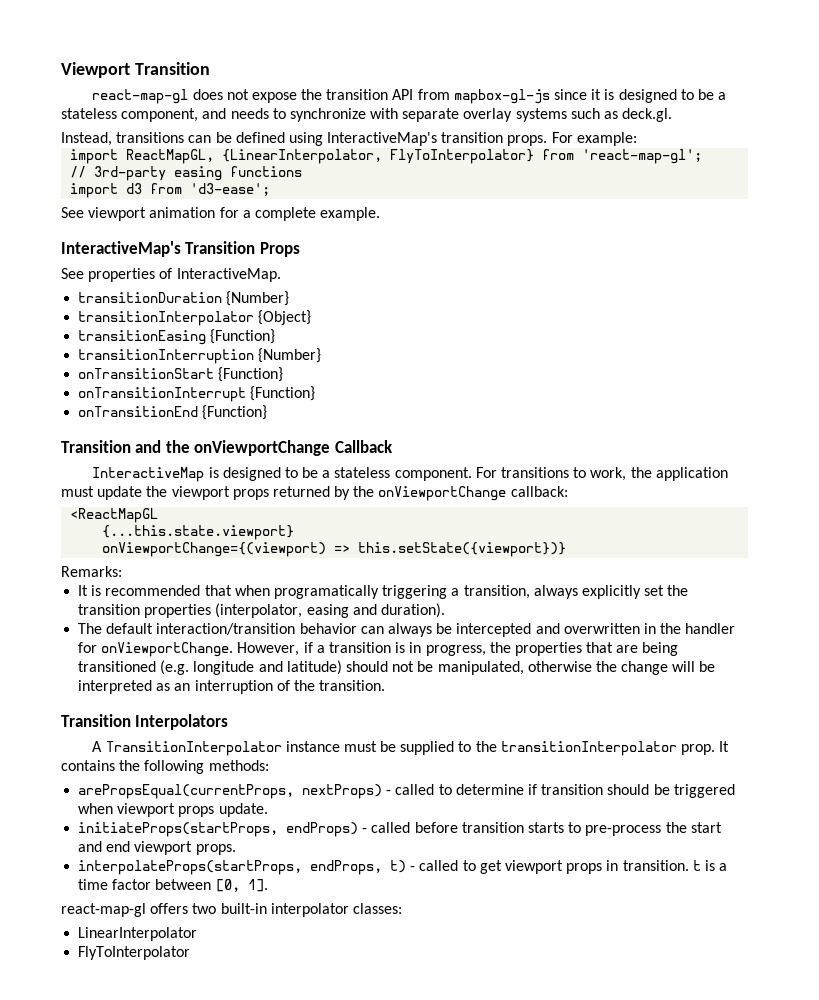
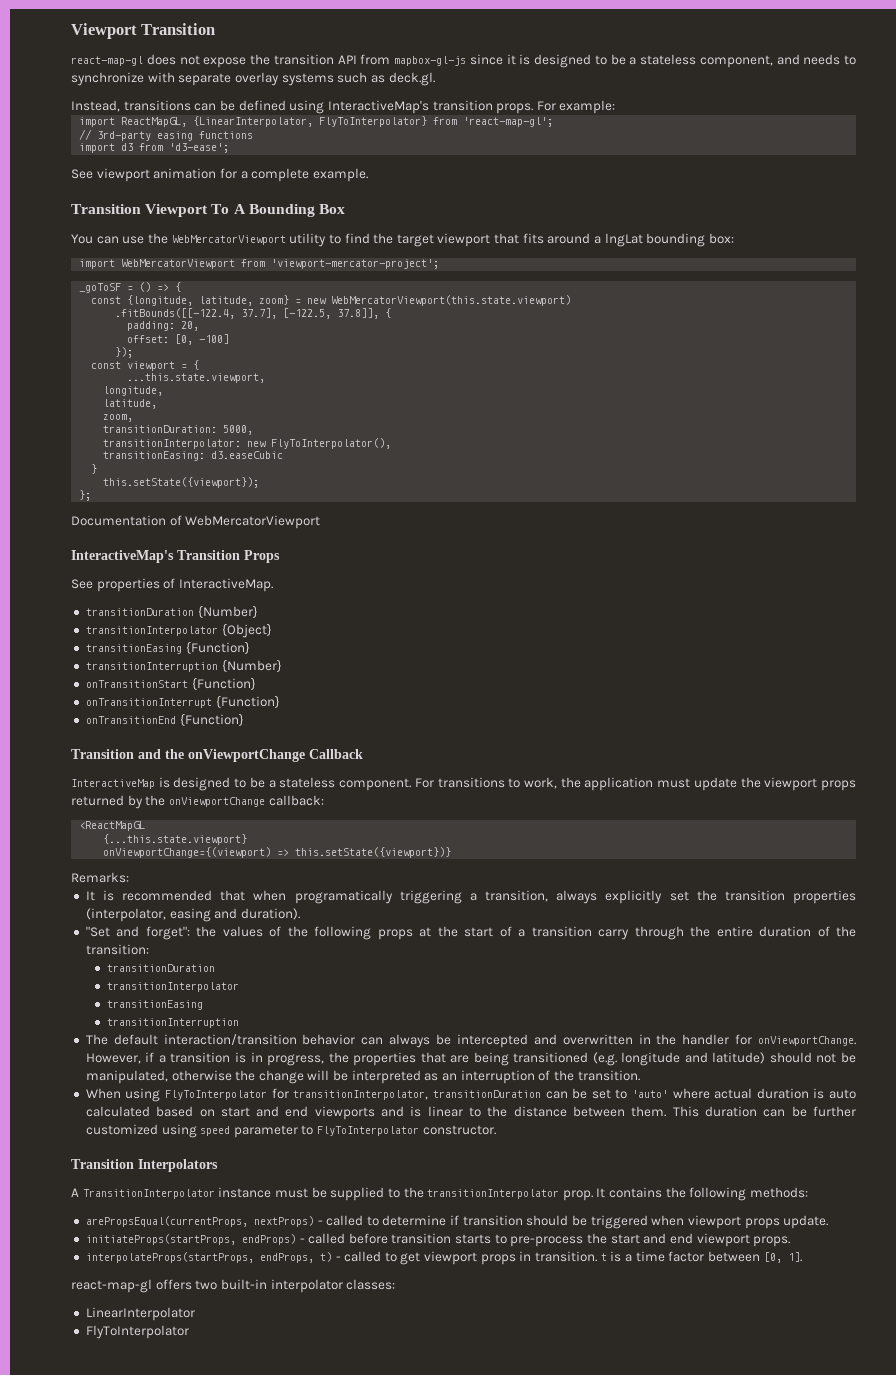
(381, 214) none -> [71,204,345,217] [71,233,734,247] [79,259,440,269] [79,282,182,293] [91,295,572,306] [115,308,392,319] [127,321,200,331] [127,334,230,345] [115,347,134,358] [91,360,200,371] [127,373,266,383] [103,386,164,396] [103,399,158,409] [103,414,134,422] [103,425,254,435] [103,438,392,449] [103,451,284,461] [91,464,98,474] [103,477,260,488] [79,490,92,501] [71,515,321,529] // Transition Viewport To A Bounding Box // You can use the WebMercatorViewport utility to find the target viewport that fits around a lngLat bounding box: // import WebMercatorViewport from 'viewport-mercator-project'; // _goToSF = () => { // const {longitude, latitude, zoom} = new WebMercatorViewport(this.state.viewport) // .fitBounds([[-122.4, 37.7], [-122.5, 37.8]], { // padding: 20, // offset: [0, -100] // }); // const viewport = { // ...this.state.viewport, // longitude, // latitude, // zoom, // transitionDuration: 5000, // transitionInterpolator: new FlyToInterpolator(), // transitionEasing: d3.easeCubic // } // this.setState({viewport}); // }; // Documentation of WebMercatorViewport
(445, 610) none -> [85,926,857,940] [85,944,149,955] [106,964,215,972] [106,982,239,992] [106,1000,203,1010] [106,1018,239,1028] // "Set and forget": the values of the following props at the start of a transition carry through the entire duration of the transition: // transitionDuration // transitionInterpolator // transitionEasing // transitionInterruption
(386, 685) none -> [85,1088,857,1102] [85,1106,856,1120] [85,1124,496,1138] // When using FlyToInterpolator for transitionInterpolator, transitionDuration can be set to 'auto' where actual duration is auto calculated based on start and end viewports and is linear to the distance between them. This duration can be further customized using speed parameter to FlyToInterpolator constructor.

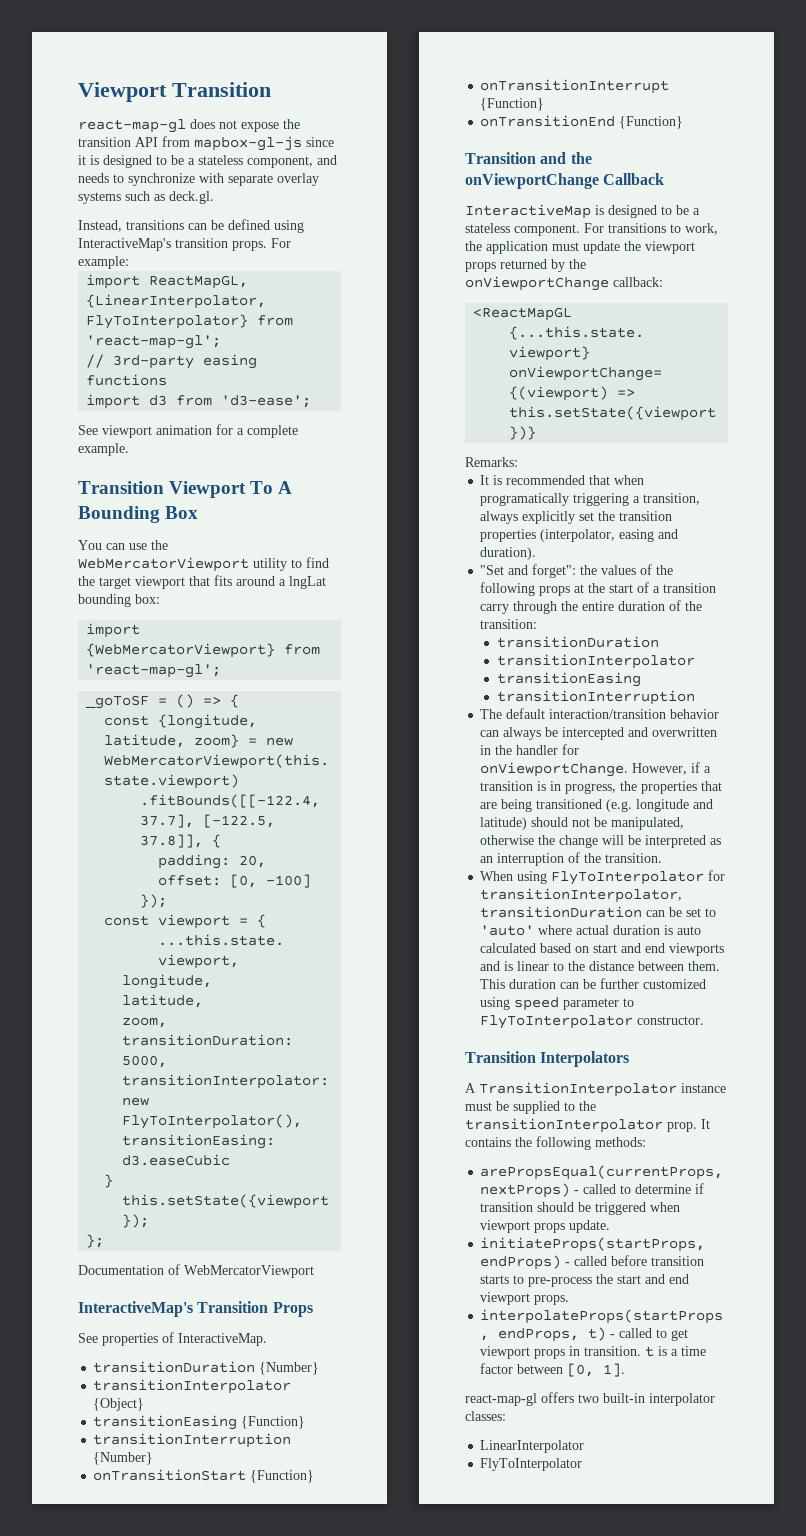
[121,259,440,269] WebMercatorViewport from 'viewport-mercator-project'; -> [86,643,321,658] [86,664,222,678] {WebMercatorViewport} from 'react-map-gl';

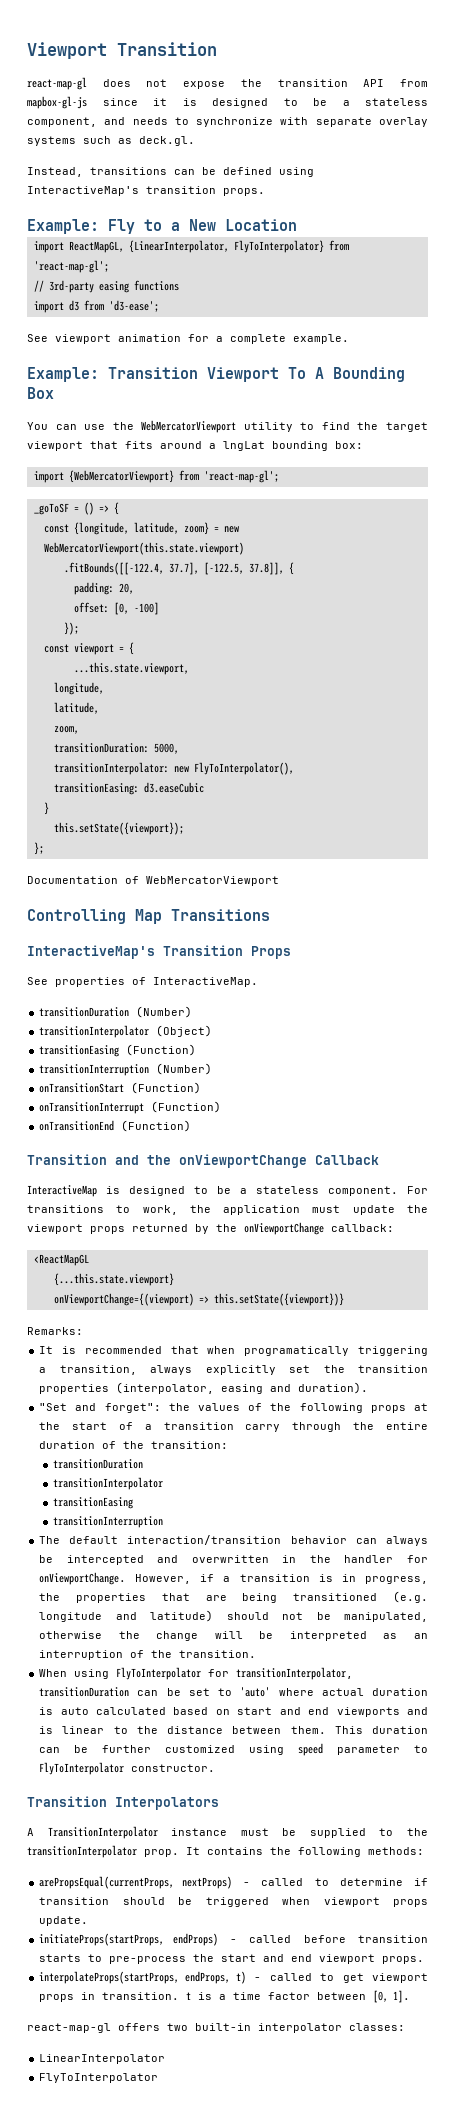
[271,238,291,248] [78,256,129,269] For example: -> [27,219,297,234] // Example: Fly to a New Location
(129, 449) none -> [27,367,99,382] Example:
(314, 1271) none -> [27,909,270,924] // Controlling Map Transitions
[259,1362,320,1375] [93,1379,292,1394] [93,1398,145,1411] [93,1415,306,1430] [93,1433,292,1448] [93,1452,154,1465] {Number} // transitionInterpolator {Object} // transitionEasing {Function} // transitionInterruption {Number} -> [136,1006,193,1018] [39,1025,213,1038] [39,1044,197,1057] [39,1063,213,1076] (Number) // transitionInterpolator (Object) // transitionEasing (Function) // transitionInterruption (Number)
[250,1470,315,1483] {Function} -> [131,1082,202,1094] (Function)
[480,98,545,111] {Function} -> [151,1101,222,1113] (Function)
[619,116,684,129] {Function} -> [121,1120,192,1132] (Function)

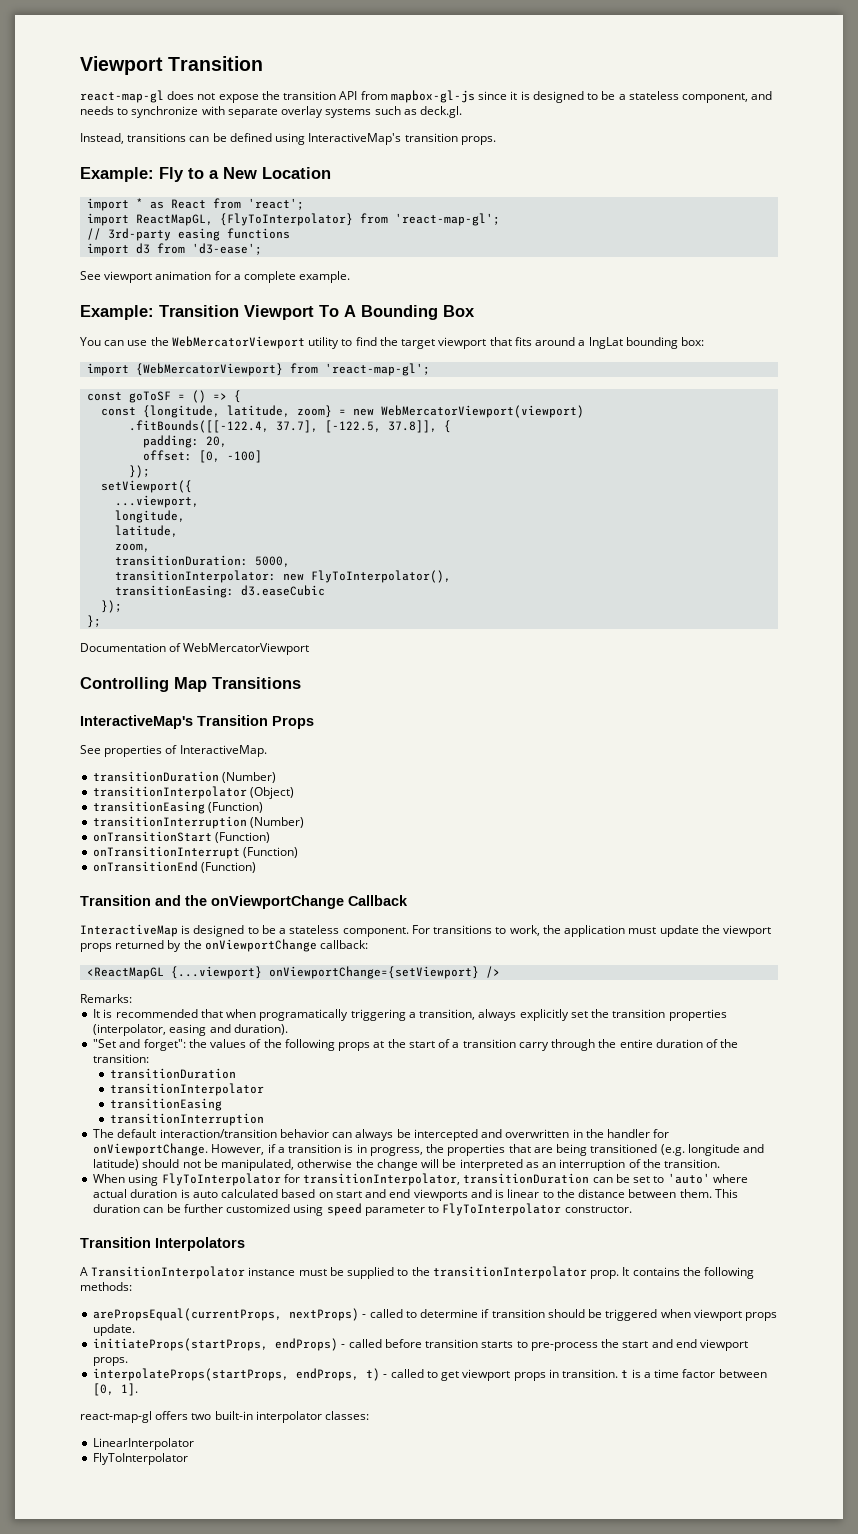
(297, 225) none -> [87,198,305,211] // import * as React from 'react';
[128,240,324,253] {LinearInterpolator, FlyToInterpolator} -> [220,213,354,226] {FlyToInterpolator}
[33,503,69,515] _goToSF -> [87,391,172,403] const goToSF
[43,542,244,555] WebMercatorViewport(this.state.viewport) -> [381,405,585,418] WebMercatorViewport(viewport)
[43,642,134,655] [73,662,189,675] const viewport = { // ...this.state.viewport, -> [101,480,193,493] [115,495,200,508] setViewport({ // ...viewport,
[43,802,49,815] [53,822,184,835] } // this.setState({viewport}); -> [101,600,123,613] });
[53,1273,174,1286] [53,1293,344,1306] // {...this.state.viewport} // onViewportChange={(viewport) => this.setState({viewport})} -> [171,966,501,979] {...viewport} onViewportChange={setViewport} />

